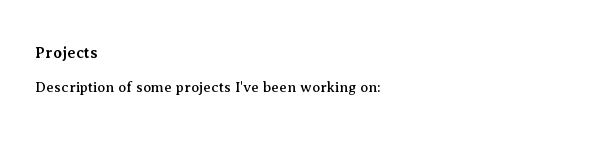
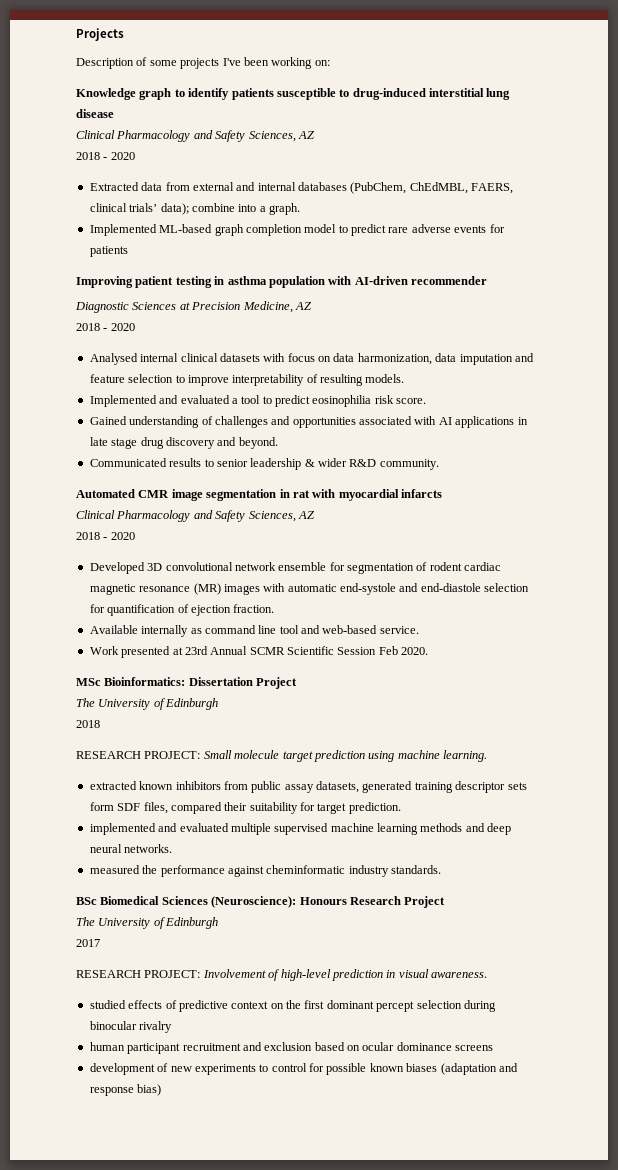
(381, 88) none -> [76,88,511,100] [76,109,114,118] [76,130,315,142] [76,152,135,160] [89,182,514,194] [89,203,300,215] [89,224,505,236] [89,246,128,257] [76,276,487,288] [75,301,312,313] [76,323,135,331] [89,353,534,365] [89,374,405,386] [89,395,427,407] [89,416,528,428] [89,437,278,449] [89,458,439,470] [76,489,442,501] [76,510,315,522] [76,532,135,540] [89,562,502,574] [89,583,530,595] [89,604,275,616] [89,625,419,637] [89,646,429,658] [76,677,298,689] [76,698,219,710] [76,720,100,728] [76,750,487,762] [89,781,527,793] [89,802,401,814] [89,823,512,835] [89,844,173,853] [89,865,441,877] [76,896,446,908] [76,917,219,929] [76,939,100,947] [76,969,487,981] [89,1000,496,1012] [89,1021,173,1033] [89,1042,494,1054] [89,1063,518,1075] [89,1084,162,1096] // Knowledge graph to identify patients susceptible to drug-induced interstitial lung disease // Clinical Pharmacology and Safety Sciences, AZ // 2018 - 2020 // Extracted data from external and internal databases (PubChem, ChEdMBL, FAERS, clinical trials’ data); combine into a graph. // Implemented ML-based graph completion model to predict rare adverse events for patients // Improving patient testing in asthma population with AI-driven recommender // Diagnostic Sciences at Precision Medicine, AZ // 2018 - 2020 // Analysed internal clinical datasets with focus on data harmonization, data imputation and feature selection to improve interpretability of resulting models. // Implemented and evaluated a tool to predict eosinophilia risk score. // Gained understanding of challenges and opportunities associated with AI applications in late stage drug discovery and beyond. // Communicated results to senior leadership & wider R&D community. // Automated CMR image segmentation in rat with myocardial infarcts // Clinical Pharmacology and Safety Sciences, AZ // 2018 - 2020 // Developed 3D convolutional network ensemble for segmentation of rodent cardiac magnetic resonance (MR) images with automatic end-systole and end-diastole selection for quantification of ejection fraction. // Available internally as command line tool and web-based service. // Work presented at 23rd Annual SCMR Scientific Session Feb 2020. // MSc Bioinformatics: Dissertation Project // The University of Edinburgh // 2018 // RESEARCH PROJECT: Small molecule target prediction using machine learning. // extracted known inhibitors from public assay datasets, generated training descriptor sets form SDF files, compared their suitability for target prediction. // implemented and evaluated multiple supervised machine learning methods and deep neural networks. // measured the performance against cheminformatic industry standards. // BSc Biomedical Sciences (Neuroscience): Honours Research Project // The University of Edinburgh // 2017 // RESEARCH PROJECT: Involvement of high-level prediction in visual awareness. // studied effects of predictive context on the first dominant percept selection during binocular rivalry // human participant recruitment and exclusion based on ocular dominance screens // development of new experiments to control for possible known biases (adaptation and response bias)

